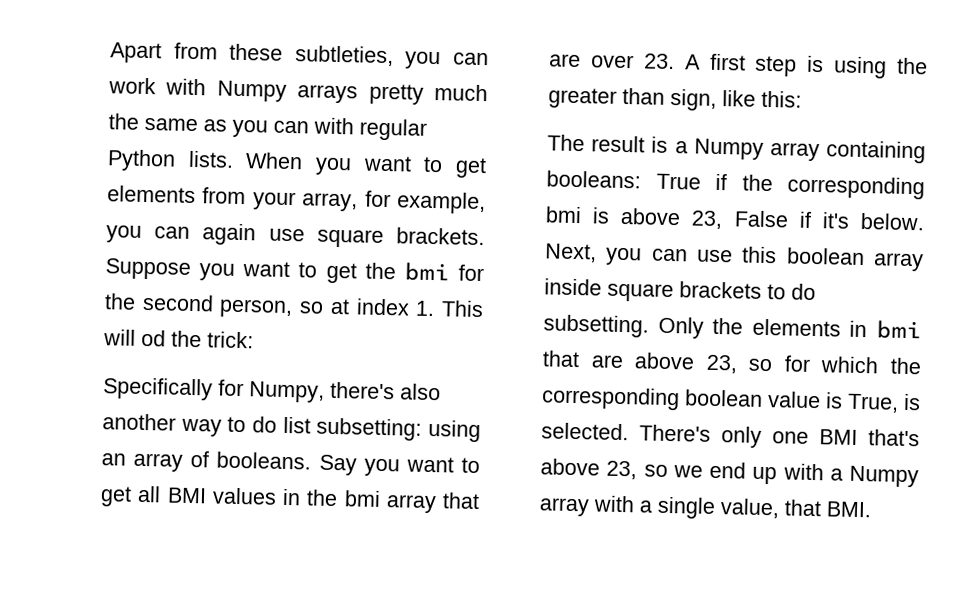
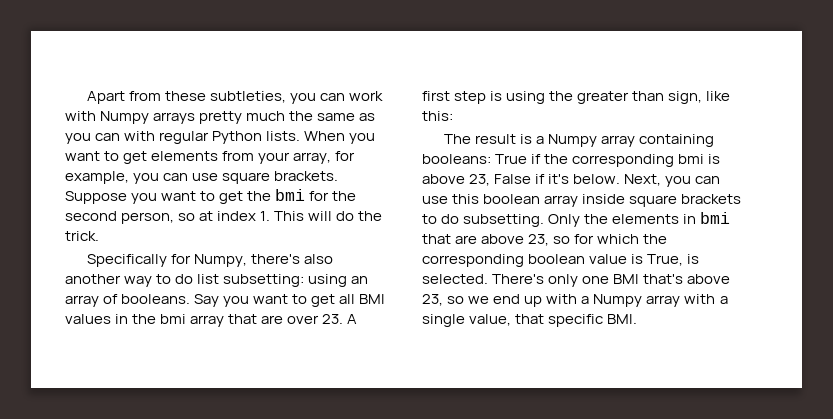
[202,223,257,246] again -> (189, 177) none
[141,329,254,349] od the trick: -> [336,211,383,221] [65,231,99,241] do the trick.
(822, 508) none -> [548,314,604,327] specific

